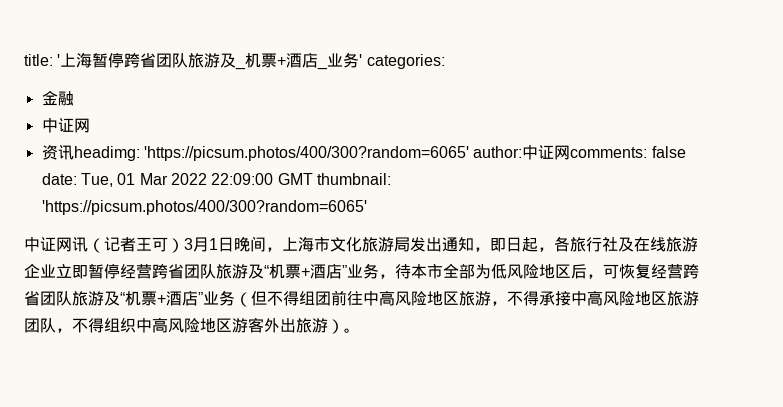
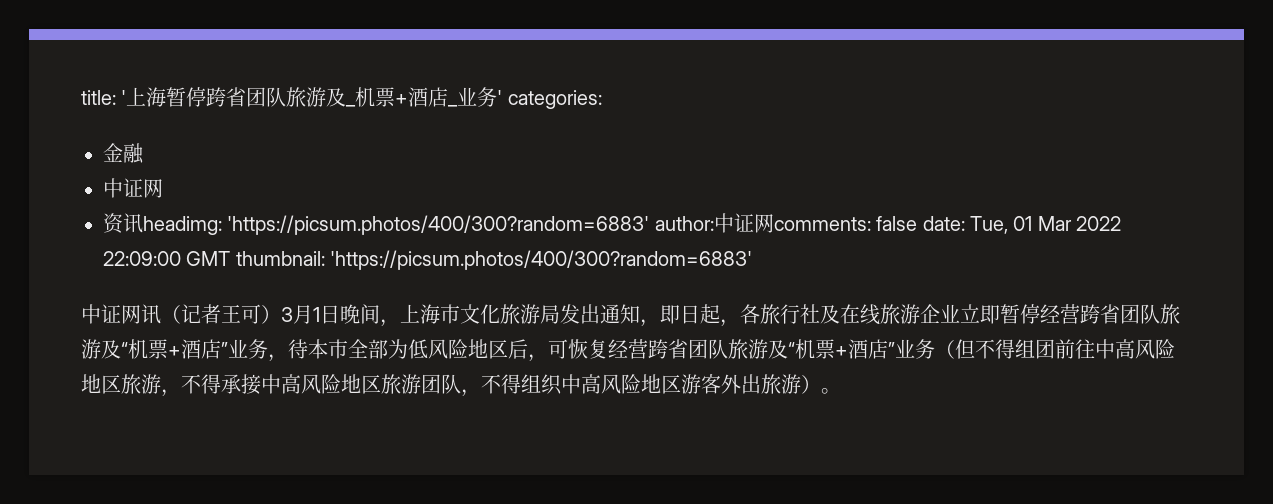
[143,146,469,161] 'https://picsum.photos/400/300?random=6065' -> [227,215,650,235] 'https://picsum.photos/400/300?random=6883'
[41,200,367,215] 'https://picsum.photos/400/300?random=6065' -> [330,250,753,270] 'https://picsum.photos/400/300?random=6883'

